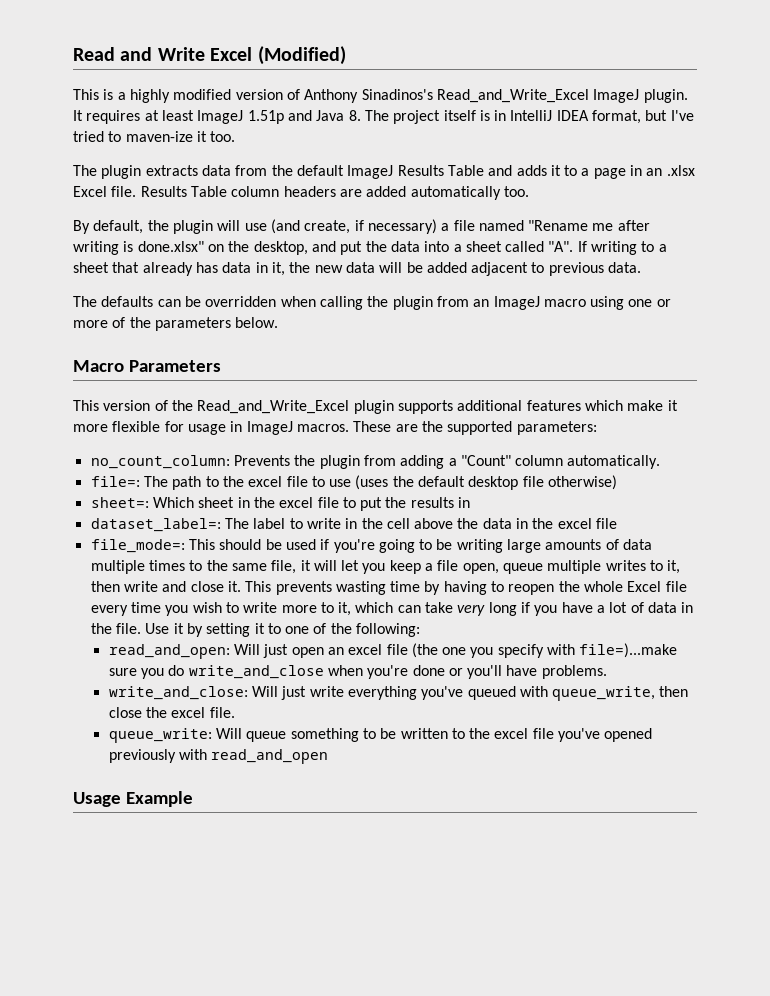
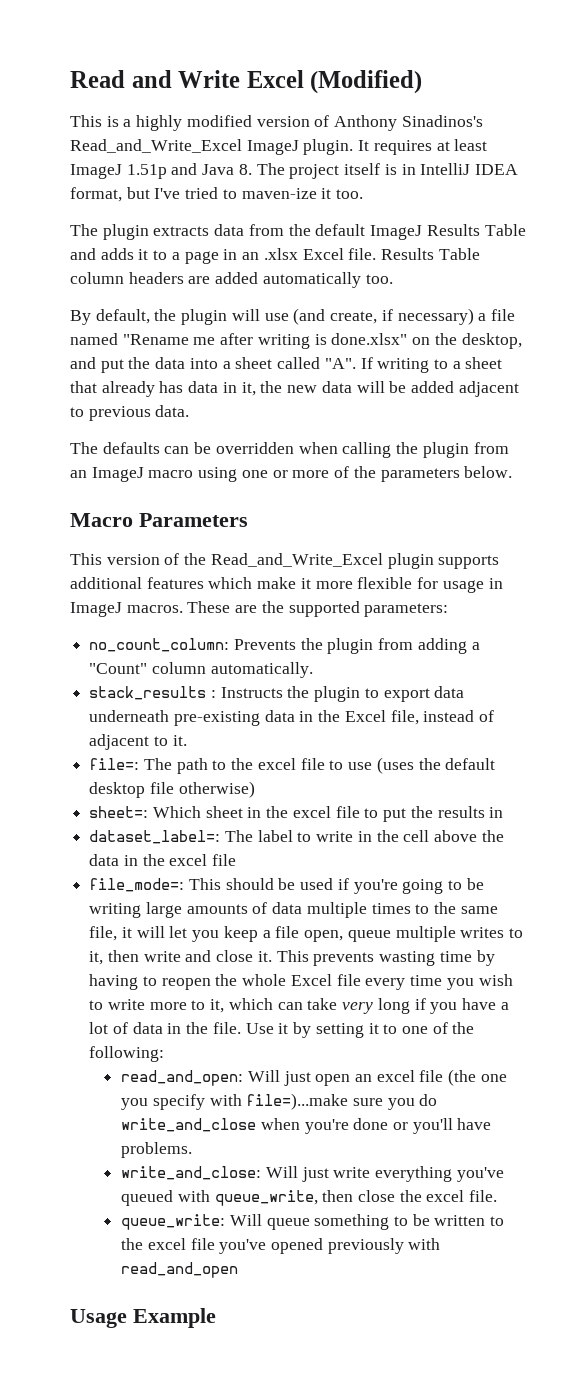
(661, 462) none -> [89,686,465,702] [89,710,495,726] [89,734,187,750] // stack_results : Instructs the plugin to export data underneath pre-existing data in the Excel file, instead of adjacent to it.

